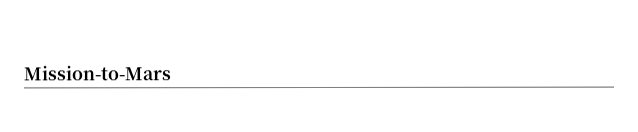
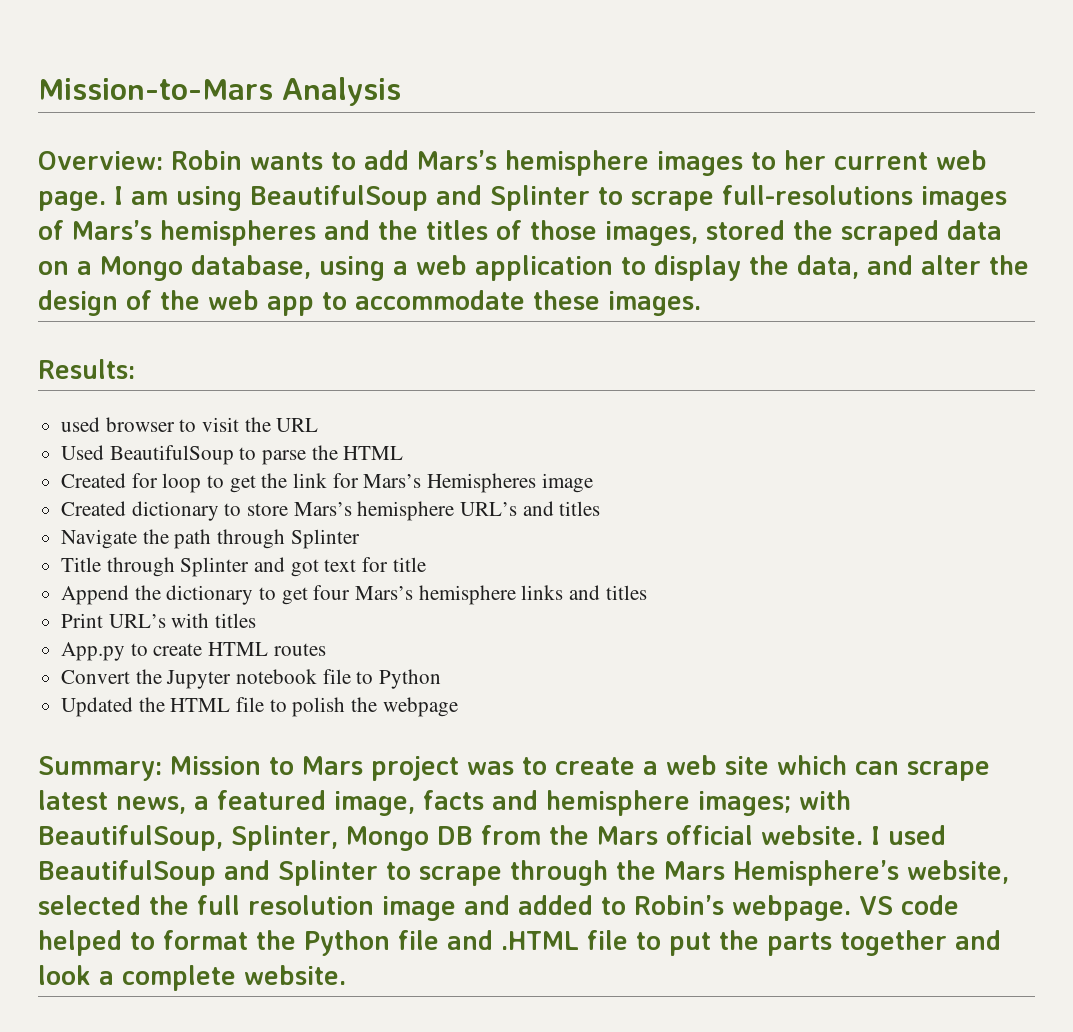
(172, 73) none -> [282,77,401,106] [38,150,987,176] [38,185,1007,211] [38,220,1002,246] [38,255,1029,281] [38,290,701,316] [38,359,135,379] [61,417,319,432] [61,445,404,465] [61,473,593,493] [61,501,601,521] [61,529,360,549] [61,557,426,577] [61,585,647,605] [61,613,257,628] [61,642,326,661] [61,669,442,689] [61,697,458,717] [38,755,990,781] [38,790,851,816] [38,825,946,851] [38,860,1009,886] [38,895,959,921] [38,930,1001,956] [38,965,346,991] Analysis // Overview: Robin wants to add Mars’s hemisphere images to her current web page. I am using BeautifulSoup and Splinter to scrape full-resolutions images of Mars’s hemispheres and the titles of those images, stored the scraped data on a Mongo database, using a web application to display the data, and alter the design of the web app to accommodate these images. // Results: // used browser to visit the URL // Used BeautifulSoup to parse the HTML // Created for loop to get the link for Mars’s Hemispheres image // Created dictionary to store Mars’s hemisphere URL’s and titles // Navigate the path through Splinter // Title through Splinter and got text for title // Append the dictionary to get four Mars’s hemisphere links and titles // Print URL’s with titles // App.py to create HTML routes // Convert the Jupyter notebook file to Python // Updated the HTML file to polish the webpage // Summary: Mission to Mars project was to create a web site which can scrape latest news, a featured image, facts and hemisphere images; with BeautifulSoup, Splinter, Mongo DB from the Mars official website. I used BeautifulSoup and Splinter to scrape through the Mars Hemisphere’s website, selected the full resolution image and added to Robin’s webpage. VS code helped to format the Python file and .HTML file to put the parts together and look a complete website.

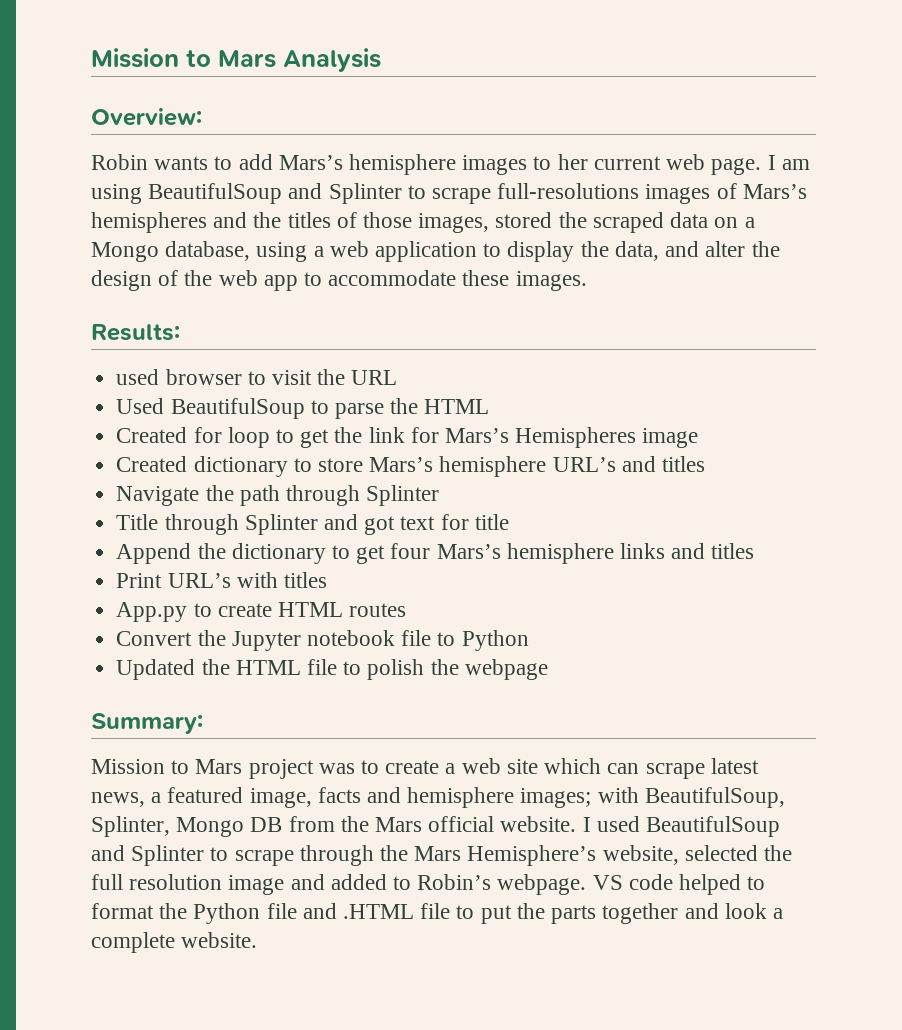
[38,78,273,100] Mission-to-Mars -> [91,48,276,68] Mission to Mars
(163, 160) none -> (202, 117) //
(162, 768) none -> (203, 723) //

